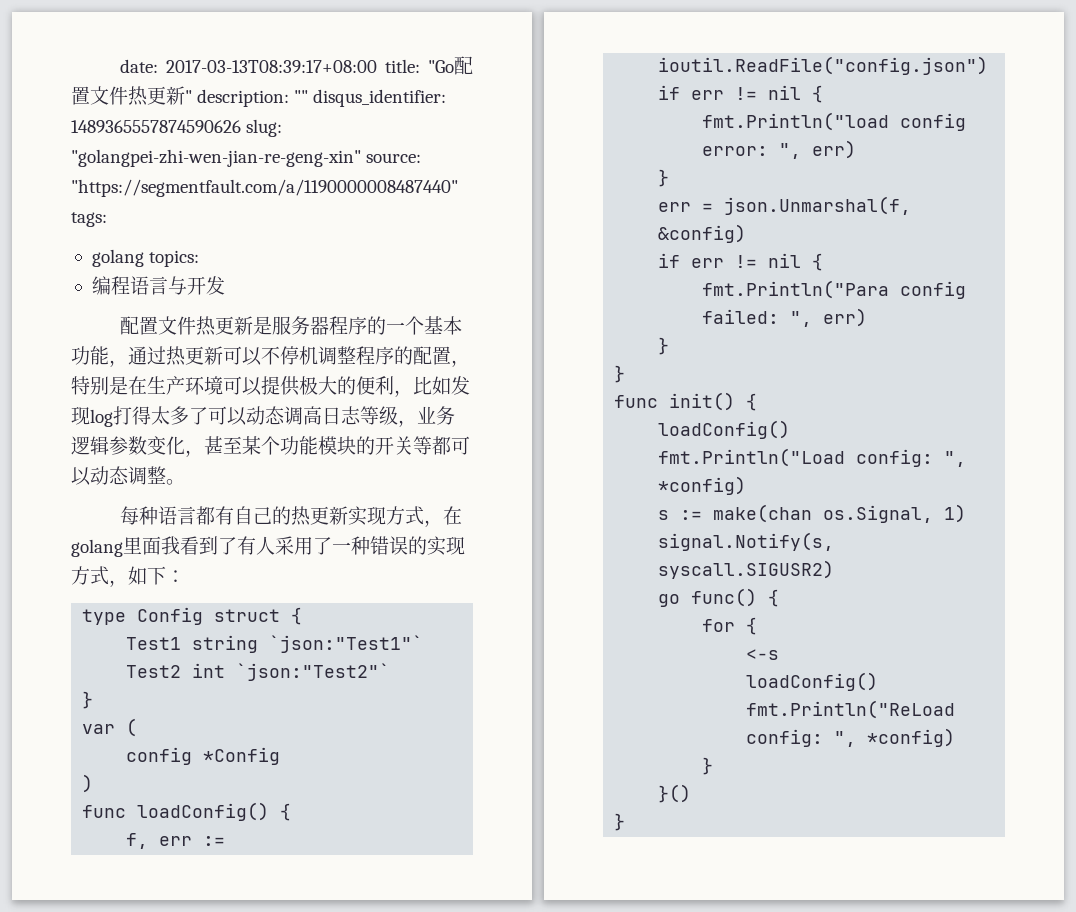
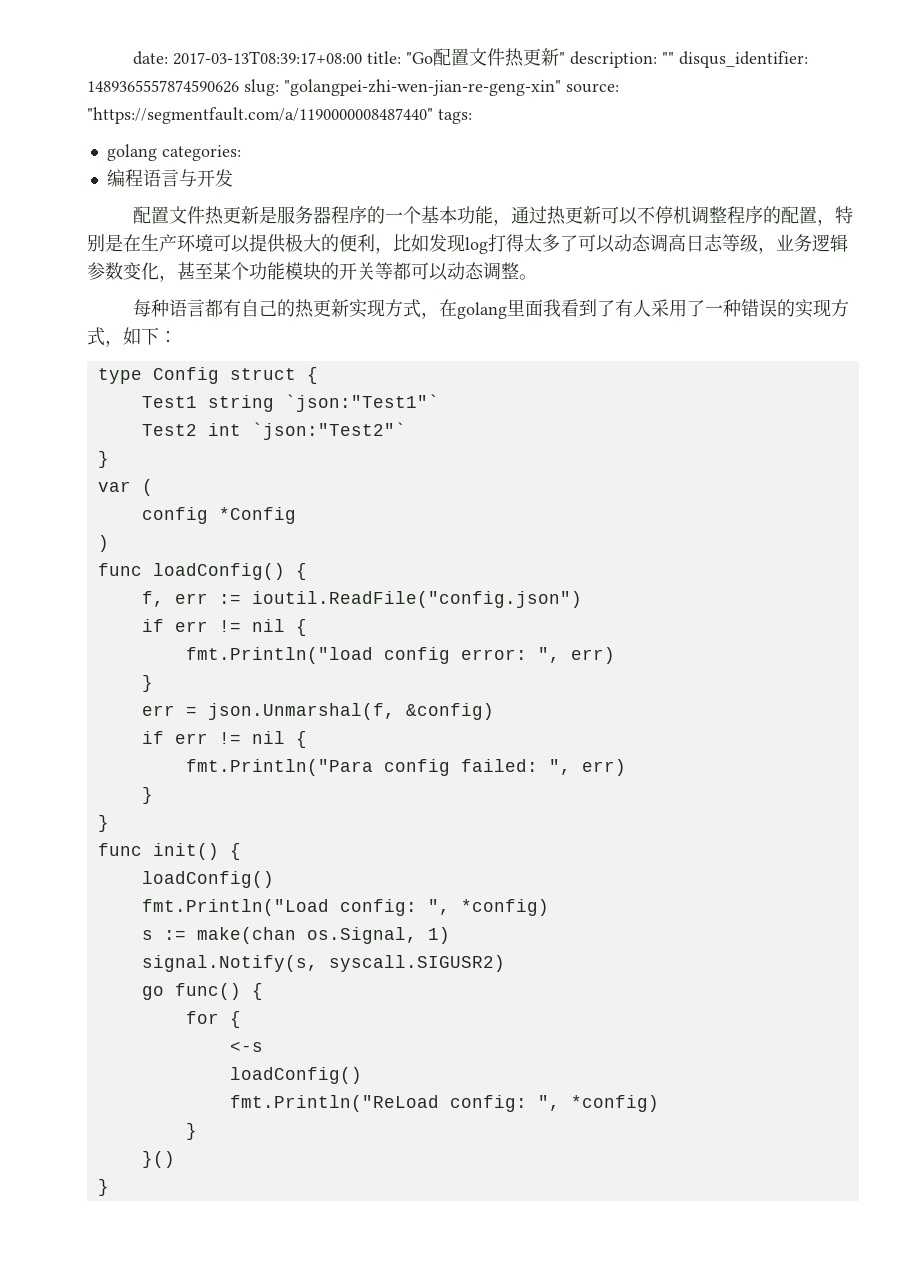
[149,250,200,267] topics: -> [161,145,241,161] categories:

